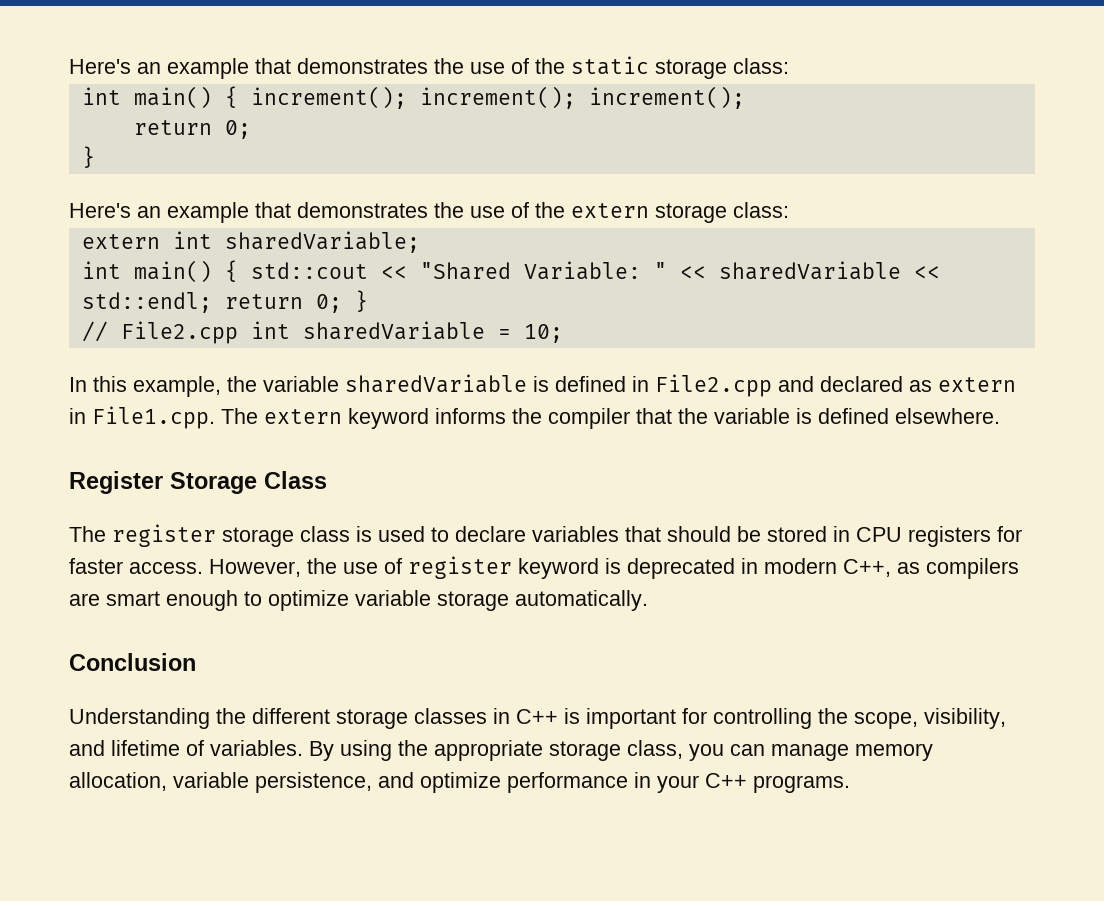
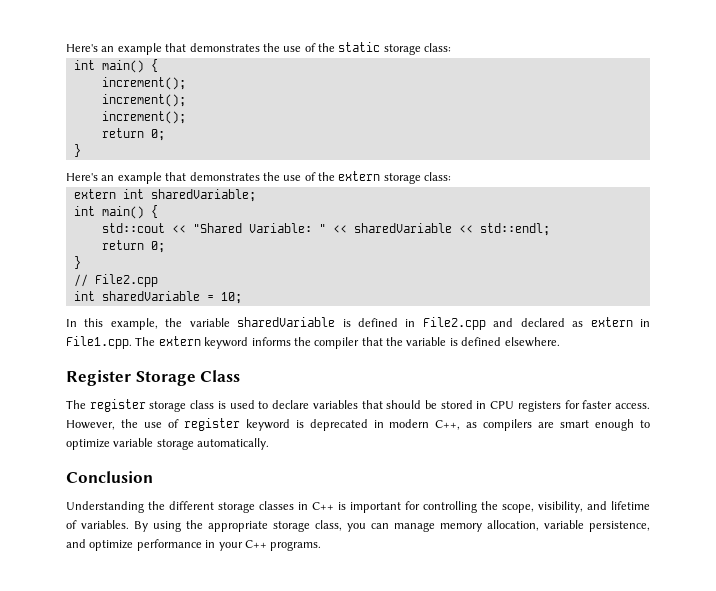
[250,86,576,109] increment(); increment(); -> [101,77,186,90] [101,94,186,107] // increment(); // increment(); //
(238, 271) none -> (158, 211) //
[224,294,342,313] return 0; -> [101,240,165,253] // return 0; //
(238, 332) none -> (158, 280) //

